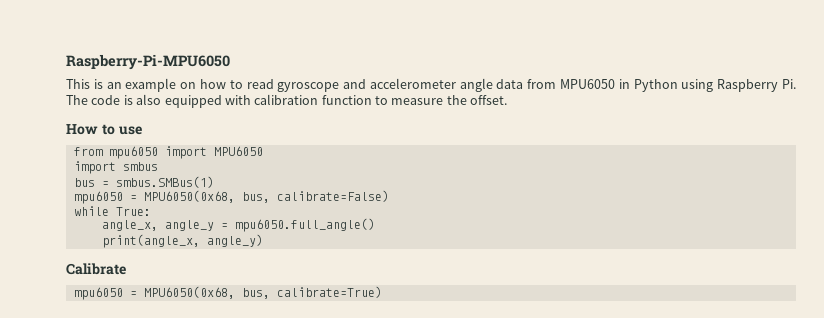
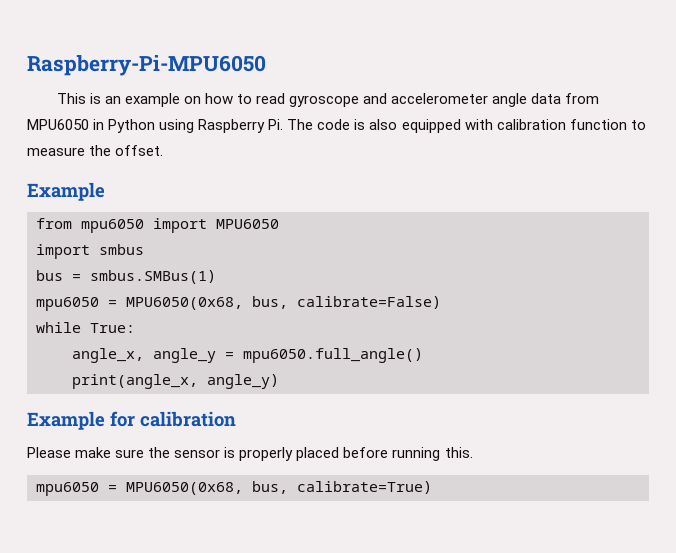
[66,124,142,135] How to use -> [27,182,105,201] Example
[66,263,126,275] Calibrate -> [27,411,236,430] [27,447,473,461] Example for calibration // Please make sure the sensor is properly placed before running this.

